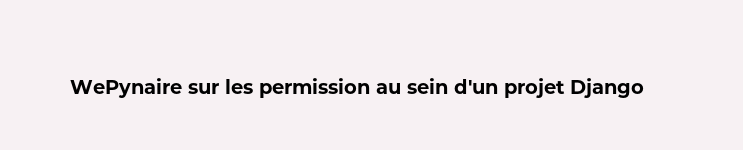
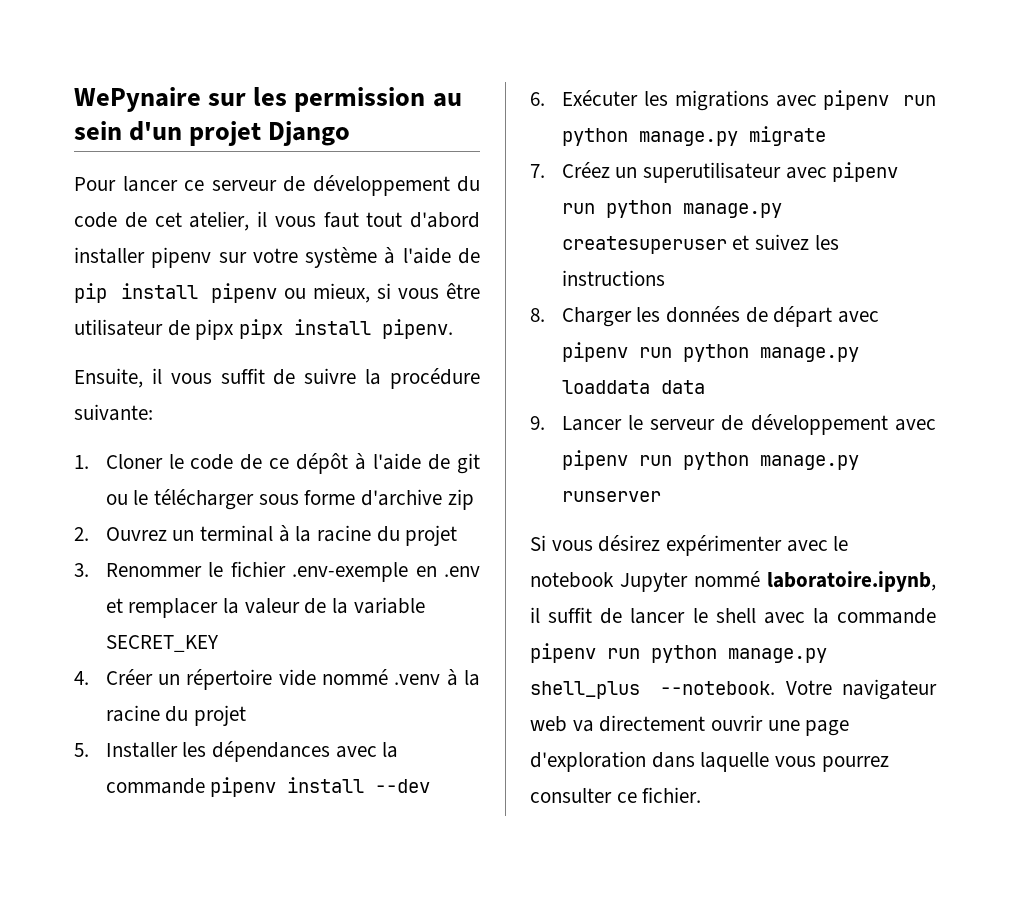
(644, 88) none -> [74,175,480,196] [74,211,480,231] [74,247,480,268] [74,283,480,303] [74,319,454,340] [74,368,480,389] [74,404,153,421] [74,453,481,474] [105,489,474,510] [74,525,458,546] [74,561,480,582] [105,597,425,618] [105,635,218,652] [74,669,480,690] [105,705,246,726] [74,741,399,762] [105,777,431,797] [530,90,936,111] [561,126,826,146] [530,162,899,183] [561,200,782,218] [561,234,839,254] [561,270,665,286] [530,306,879,327] [561,342,859,362] [561,380,705,394] [530,414,936,435] [561,450,859,470] [561,491,661,502] [530,535,849,556] [530,571,936,592] [530,607,936,624] [530,643,827,663] [530,679,937,700] [530,715,850,736] [530,751,889,772] [530,787,702,803] // Pour lancer ce serveur de développement du code de cet atelier, il vous faut tout d'abord installer pipenv sur votre système à l'aide de pip install pipenv ou mieux, si vous être utilisateur de pipx pipx install pipenv. // Ensuite, il vous suffit de suivre la procédure suivante: // 1. Cloner le code de ce dépôt à l'aide de git ou le télécharger sous forme d'archive zip // 2. Ouvrez un terminal à la racine du projet // 3. Renommer le fichier .env-exemple en .env et remplacer la valeur de la variable SECRET_KEY // 4. Créer un répertoire vide nommé .venv à la racine du projet // 5. Installer les dépendances avec la commande pipenv install --dev // 6. Exécuter les migrations avec pipenv run python manage.py migrate // 7. Créez un superutilisateur avec pipenv run python manage.py createsuperuser et suivez les instructions // 8. Charger les données de départ avec pipenv run python manage.py loaddata data // 9. Lancer le serveur de développement avec pipenv run python manage.py runserver // Si vous désirez expérimenter avec le notebook Jupyter nommé laboratoire.ipynb, il suffit de lancer le shell avec la commande pipenv run python manage.py shell_plus --notebook. Votre navigateur web va directement ouvrir une page d'exploration dans laquelle vous pourrez consulter ce fichier.

